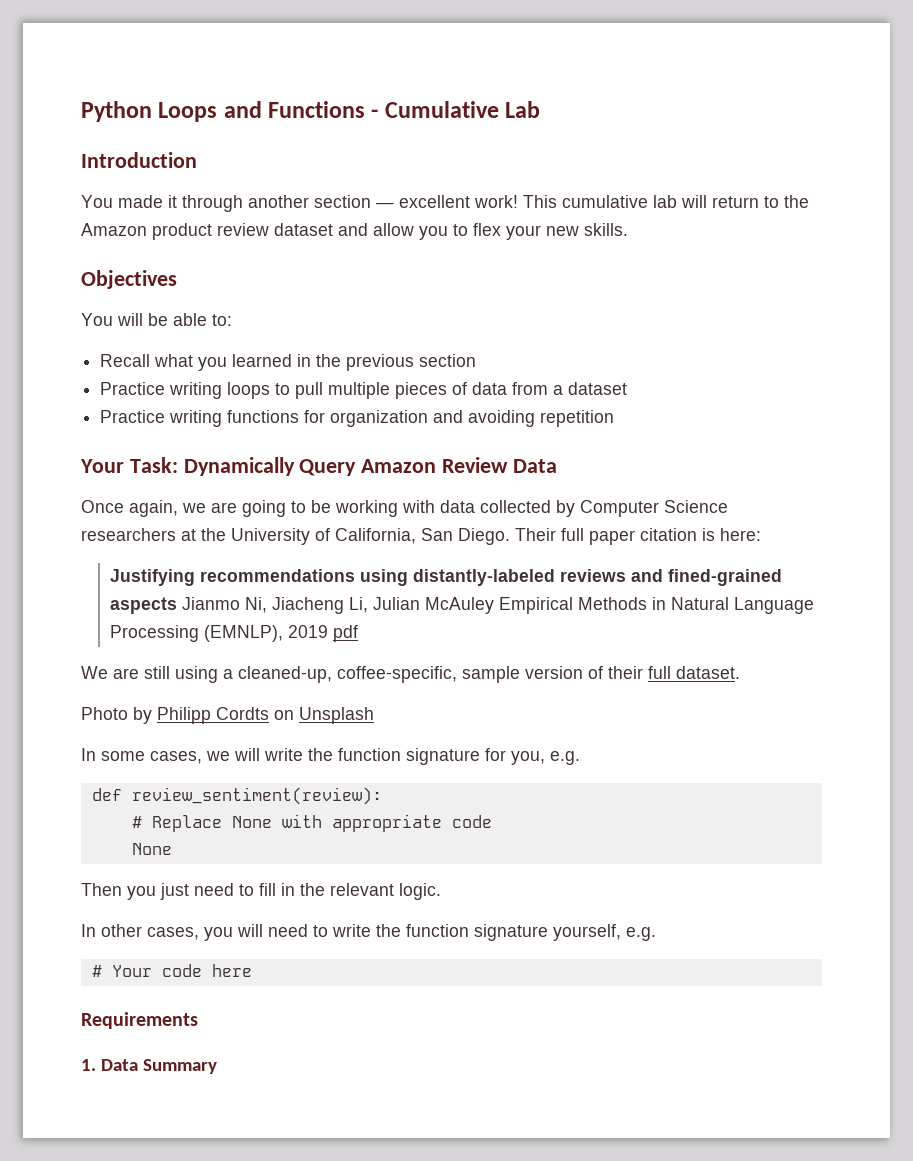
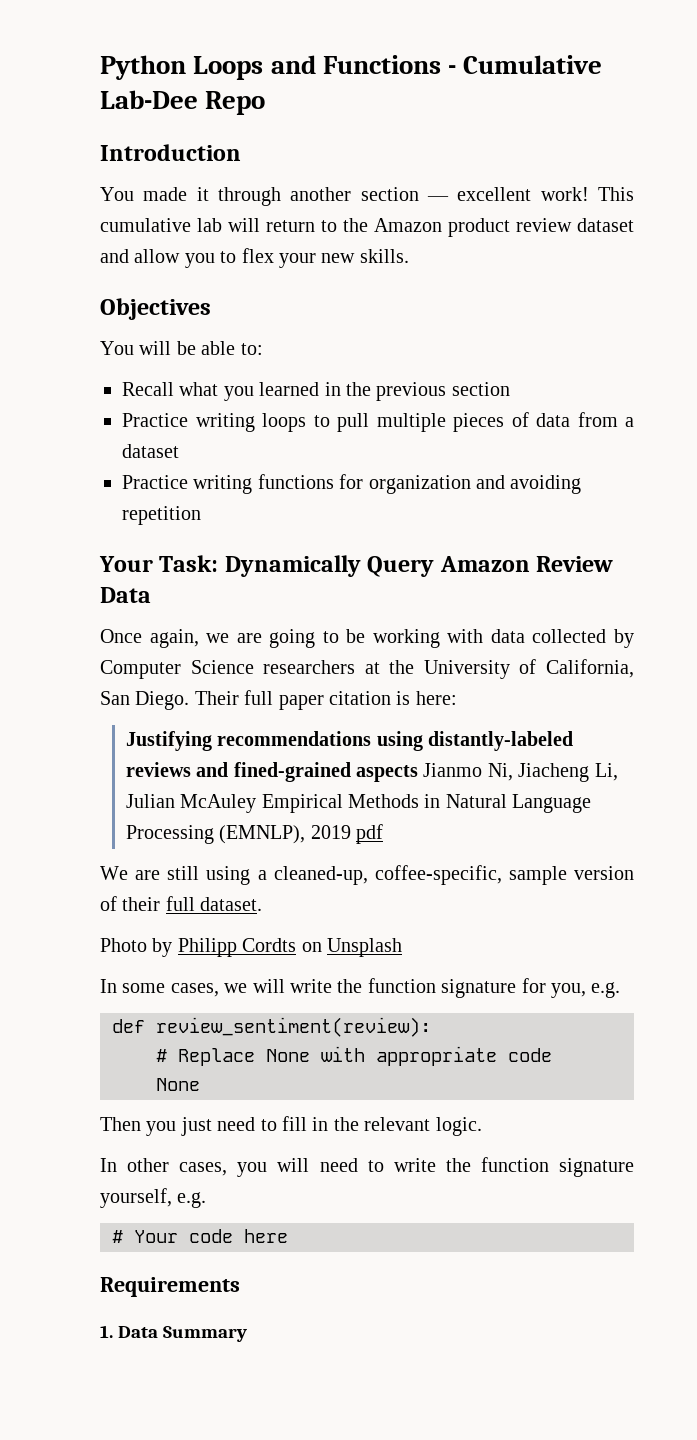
[505,101,541,118] Lab -> [100,90,266,115] Lab-Dee Repo

